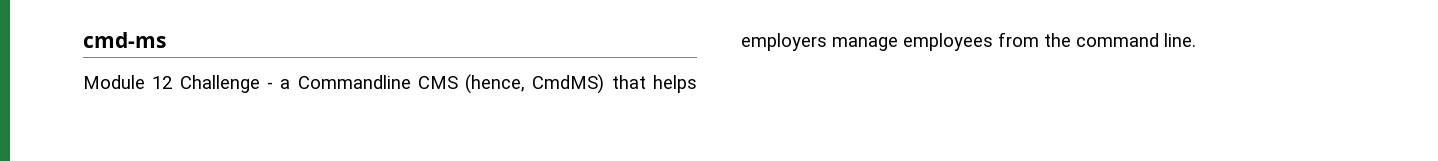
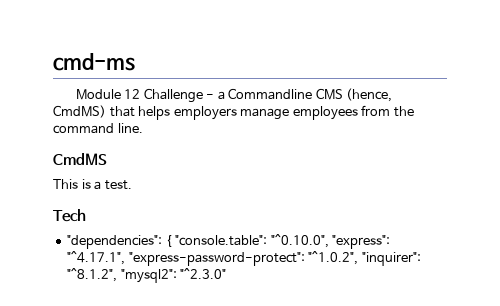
(1196, 40) none -> [53,153,107,165] [53,179,132,190] [53,209,86,222] [67,234,391,249] [67,251,421,266] [67,268,227,283] // CmdMS // This is a test. // Tech // "dependencies": { "console.table": "^0.10.0", "express": "^4.17.1", "express-password-protect": "^1.0.2", "inquirer": "^8.1.2", "mysql2": "^2.3.0"

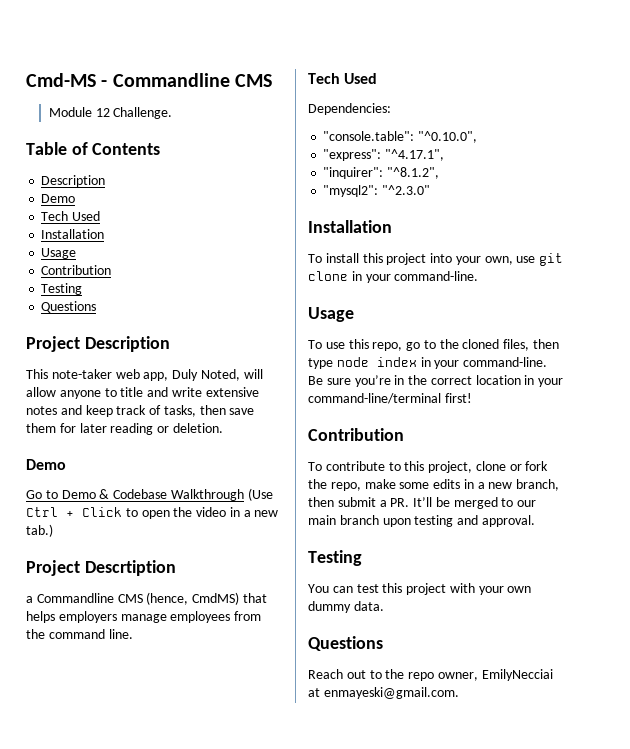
[53,53,135,71] [75,88,215,103] cmd-ms // Module 12 Challenge - -> [26,73,272,87] [48,107,173,119] [26,142,161,155] [41,175,106,187] [41,194,76,203] [41,211,101,221] [41,229,105,239] [41,248,77,259] [41,265,112,275] [41,283,83,295] [41,301,97,313] [26,336,170,352] [26,369,263,381] [26,387,259,399] [26,405,255,417] [26,423,223,435] [26,459,66,470] [26,488,273,501] [26,507,279,519] [26,524,53,537] [26,560,176,576] Cmd-MS - Commandline CMS // Module 12 Challenge. // Table of Contents // Description // Demo // Tech Used // Installation // Usage // Contribution // Testing // Questions // Project Description // This note-taker web app, Duly Noted, will allow anyone to title and write extensive notes and keep track of tasks, then save them for later reading or deletion. // Demo // Go to Demo & Codebase Walkthrough (Use Ctrl + Click to open the video in a new tab.) // Project Descrtiption //
[53,153,107,165] [53,179,132,190] [53,209,86,222] [67,235,172,249] CmdMS // This is a test. // Tech // "dependencies": { -> [308,73,378,84] [308,103,391,115] Tech Used // Dependencies: //
(329, 241) none -> (478, 137) //
[128,251,359,266] "express-password-protect": "^1.0.2", -> (445, 155) //
(118, 275) none -> (440, 173) //
(227, 273) none -> [308,220,392,233] [308,253,564,266] [308,271,479,283] [308,307,354,322] [308,339,560,351] [308,357,548,369] [308,375,564,387] [308,393,472,404] [308,428,404,441] [308,461,549,473] [308,479,560,491] [308,497,537,509] [308,515,535,527] [308,550,362,566] [308,583,532,595] [308,601,384,613] [308,636,383,651] [308,669,553,681] [308,687,459,699] // Installation // To install this project into your own, use git clone in your command-line. // Usage // To use this repo, go to the cloned files, then type node index in your command-line. Be sure you’re in the correct location in your command-line/terminal first! // Contribution // To contribute to this project, clone or fork the repo, make some edits in a new branch, then submit a PR. It’ll be merged to our main branch upon testing and approval. // Testing // You can test this project with your own dummy data. // Questions // Reach out to the repo owner, EmilyNecciai at enmayeski@gmail.com.

